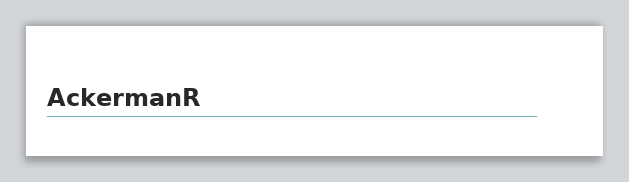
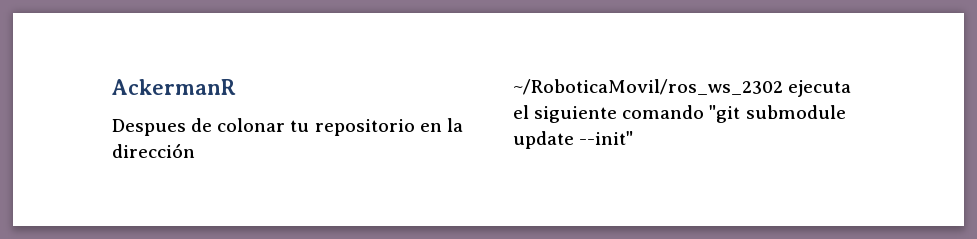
(200, 97) none -> [112,118,463,136] [112,143,195,158] [513,79,852,97] [513,105,846,123] [513,131,634,149] // Despues de colonar tu repositorio en la dirección ~/RoboticaMovil/ros_ws_2302 ejecuta el siguiente comando "git submodule update --init"

